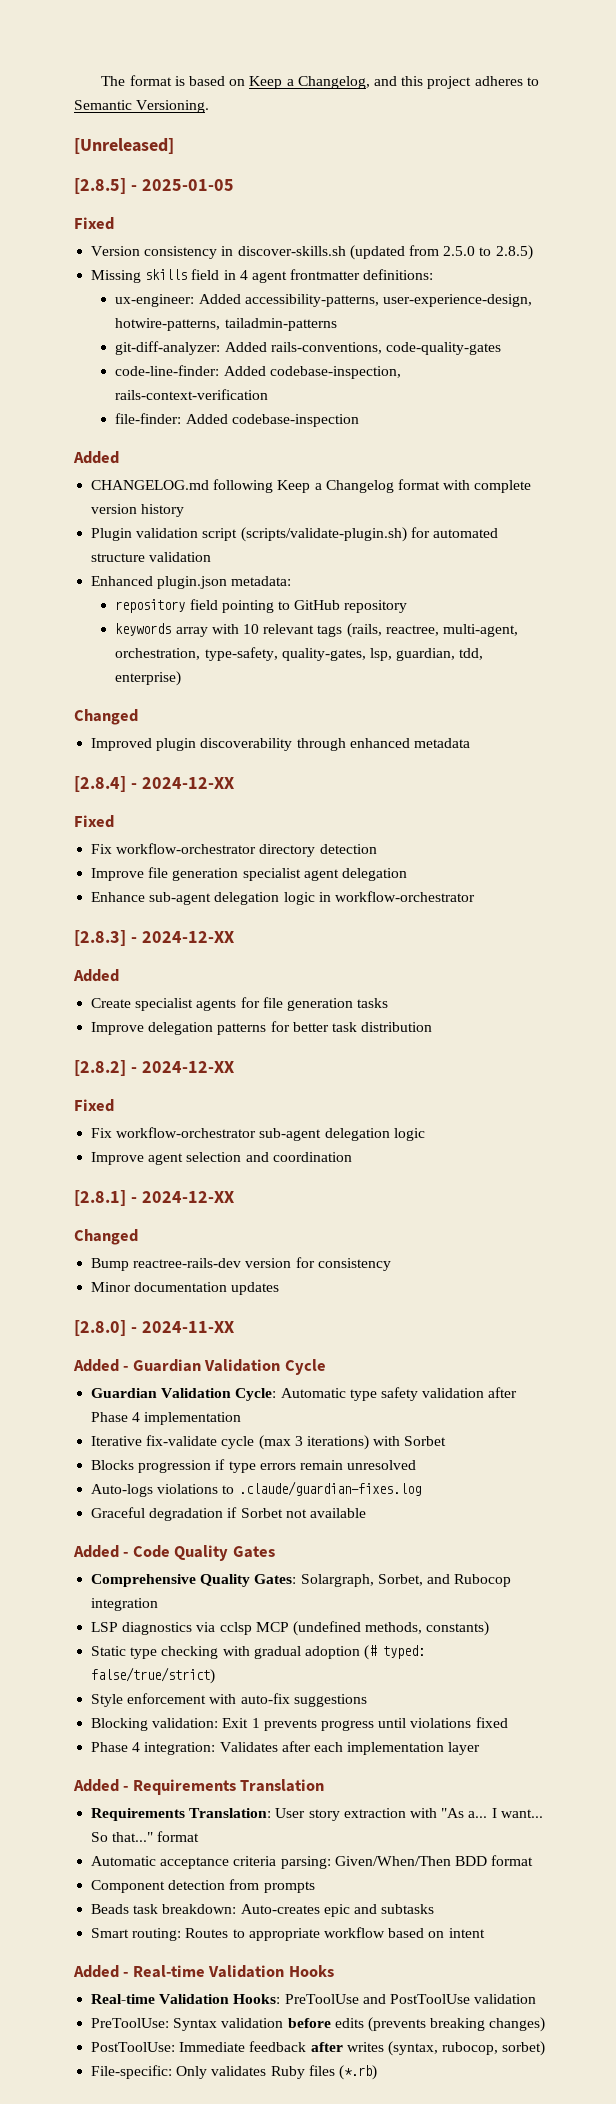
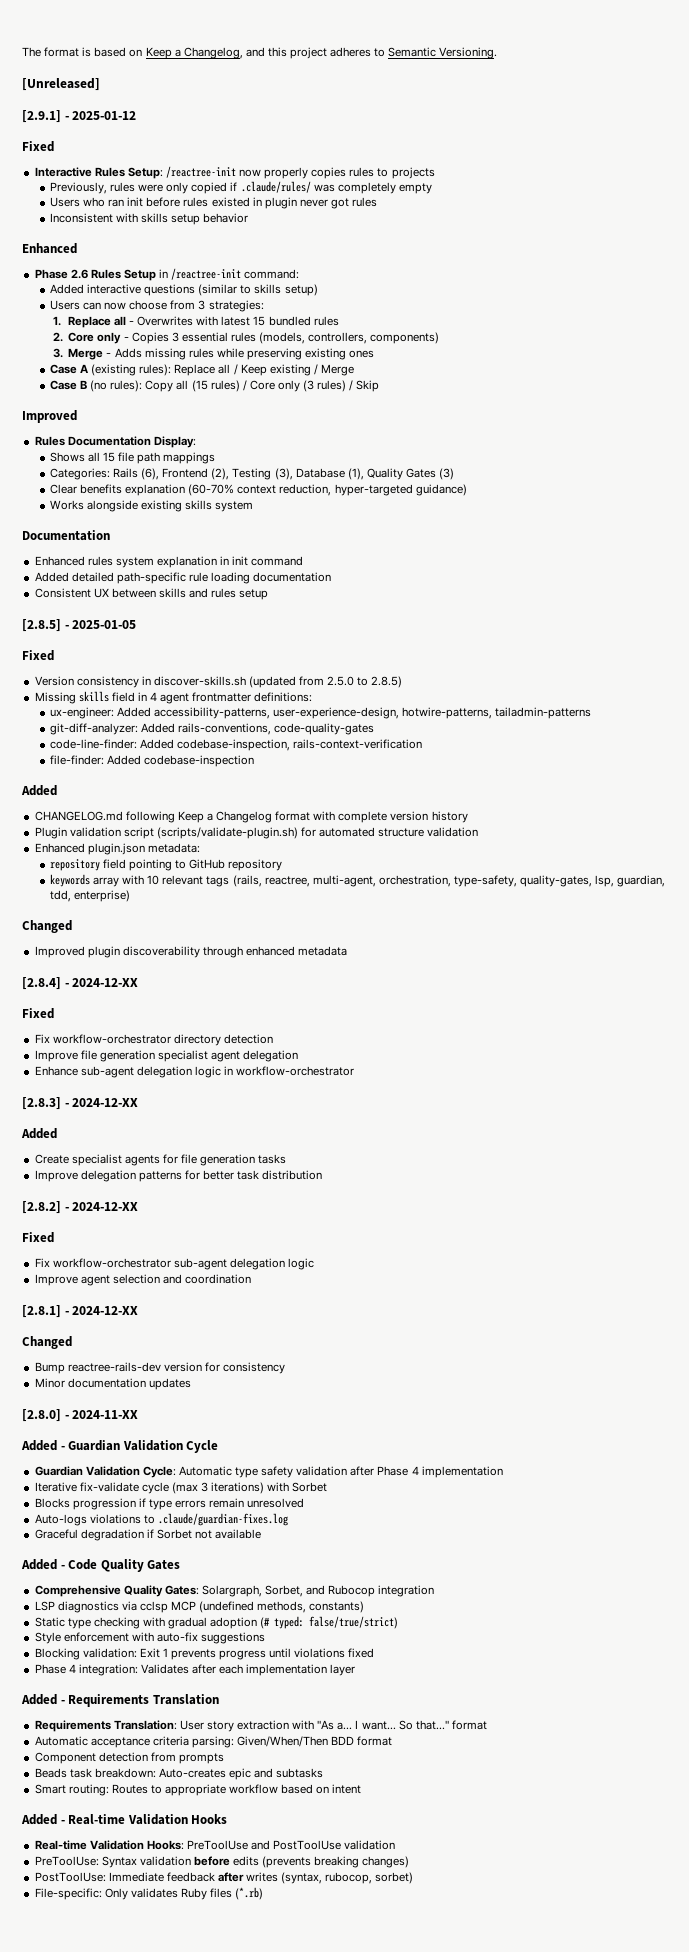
(174, 146) none -> [22,110,137,123] [22,141,54,152] [34,166,435,179] [49,181,432,194] [49,197,378,209] [49,213,249,225] [22,243,77,254] [34,268,300,281] [49,284,318,296] [49,300,264,312] [52,316,339,328] [52,332,440,344] [52,348,375,360] [49,364,354,376] [49,380,380,392] [22,410,77,423] [34,436,196,448] [49,452,216,464] [49,468,455,480] [49,484,467,496] [49,500,254,512] [22,530,110,541] [34,556,304,568] [34,572,332,584] [34,588,269,600] // [2.9.1] - 2025-01-12 // Fixed // Interactive Rules Setup: /reactree-init now properly copies rules to projects // Previously, rules were only copied if .claude/rules/ was completely empty // Users who ran init before rules existed in plugin never got rules // Inconsistent with skills setup behavior // Enhanced // Phase 2.6 Rules Setup in /reactree-init command: // Added interactive questions (similar to skills setup) // Users can now choose from 3 strategies: // 1. Replace all - Overwrites with latest 15 bundled rules // 2. Core only - Copies 3 essential rules (models, controllers, components) // 3. Merge - Adds missing rules while preserving existing ones // Case A (existing rules): Replace all / Keep existing / Merge // Case B (no rules): Copy all (15 rules) / Core only (3 rules) / Skip // Improved // Rules Documentation Display: // Shows all 15 file path mappings // Categories: Rails (6), Frontend (2), Testing (3), Database (1), Quality Gates (3) // Clear benefits explanation (60-70% context reduction, hyper-targeted guidance) // Works alongside existing skills system // Documentation // Enhanced rules system explanation in init command // Added detailed path-specific rule loading documentation // Consistent UX between skills and rules setup

